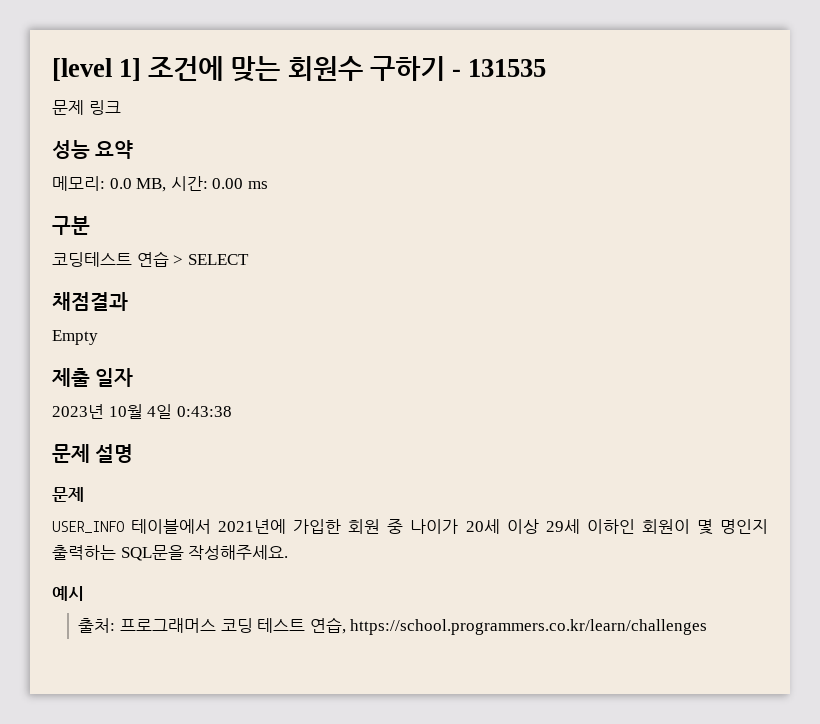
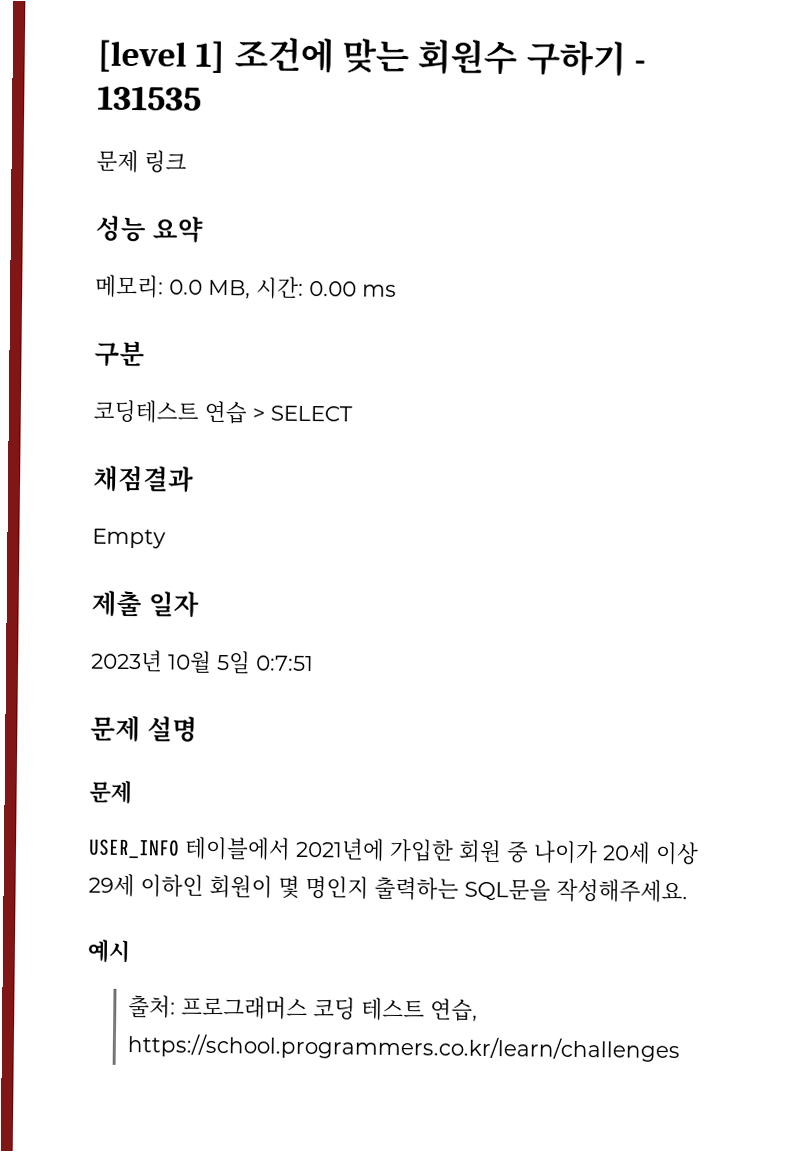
[147,404,232,419] 4일 0:43:38 -> [216,650,314,674] 5일 0:7:51

